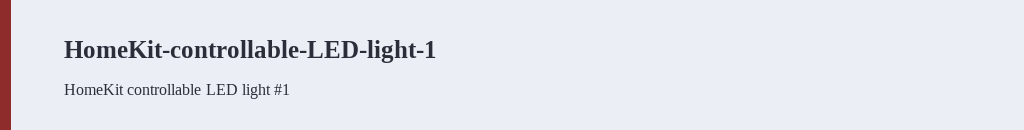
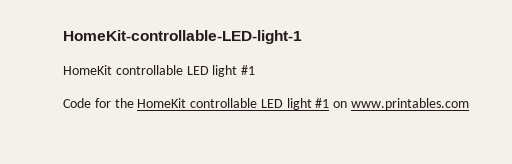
(291, 89) none -> [63,98,470,110] // Code for the HomeKit controllable LED light #1 on www.printables.com

